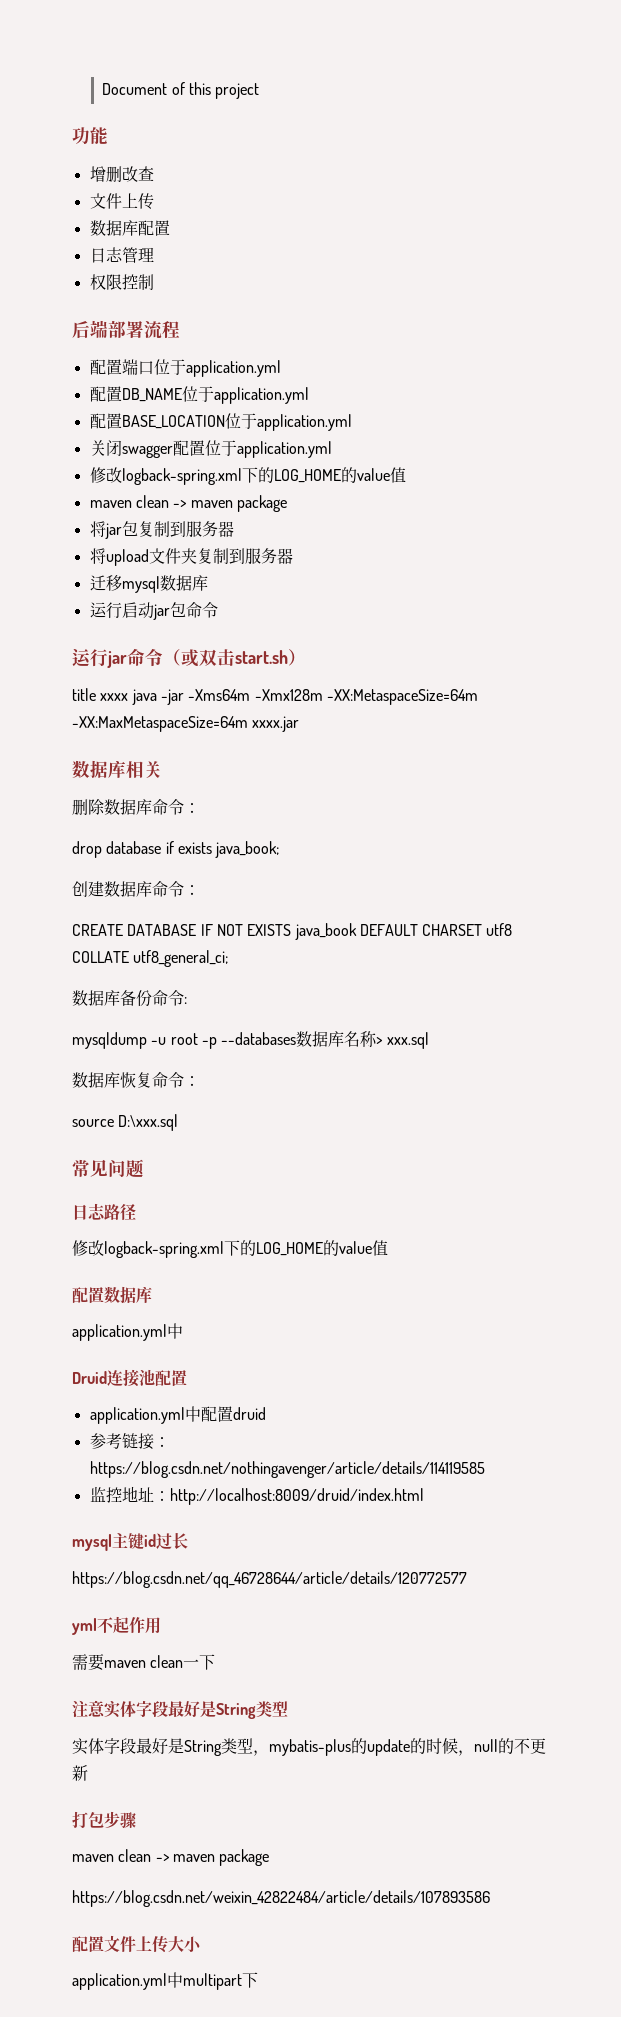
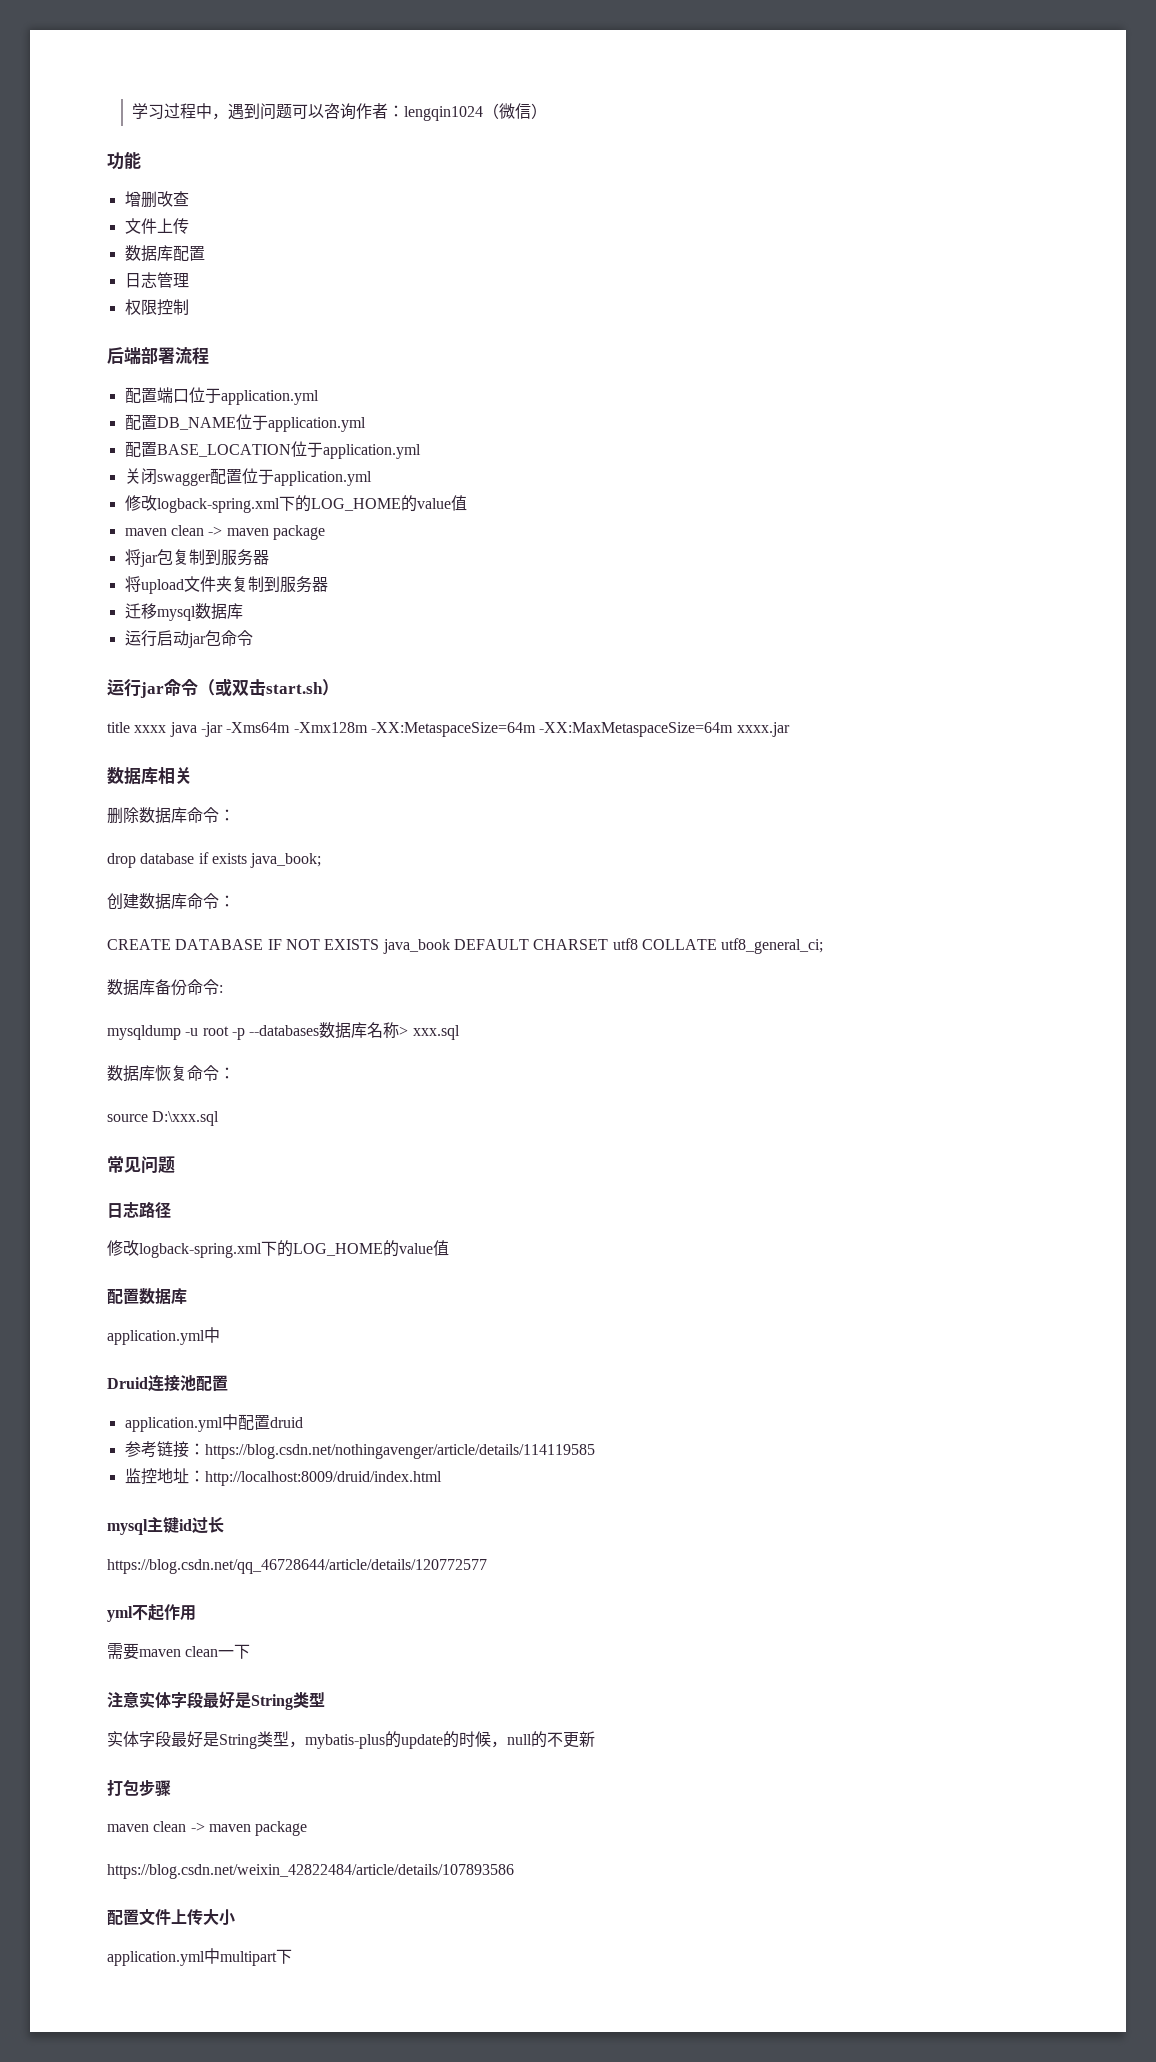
[102,82,260,99] Document of this project -> [131,103,547,121] 学习过程中，遇到问题可以咨询作者：lengqin1024（微信）

